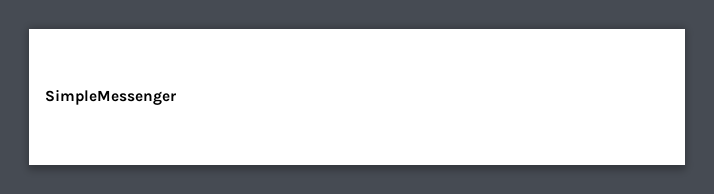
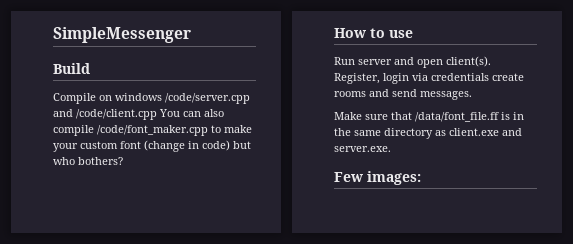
(176, 97) none -> [53,63,90,74] [53,93,250,104] [53,109,224,120] [53,125,252,136] [53,140,251,152] [53,157,123,165] [334,28,413,38] [334,56,491,68] [334,73,524,84] [334,89,472,100] [334,112,524,122] [334,128,522,139] [334,146,391,152] [334,171,421,185] // Build // Compile on windows /code/server.cpp and /code/client.cpp You can also compile /code/font_maker.cpp to make your custom font (change in code) but who bothers? // How to use // Run server and open client(s). Register, login via credentials create rooms and send messages. // Make sure that /data/font_file.ff is in the same directory as client.exe and server.exe. // Few images:

